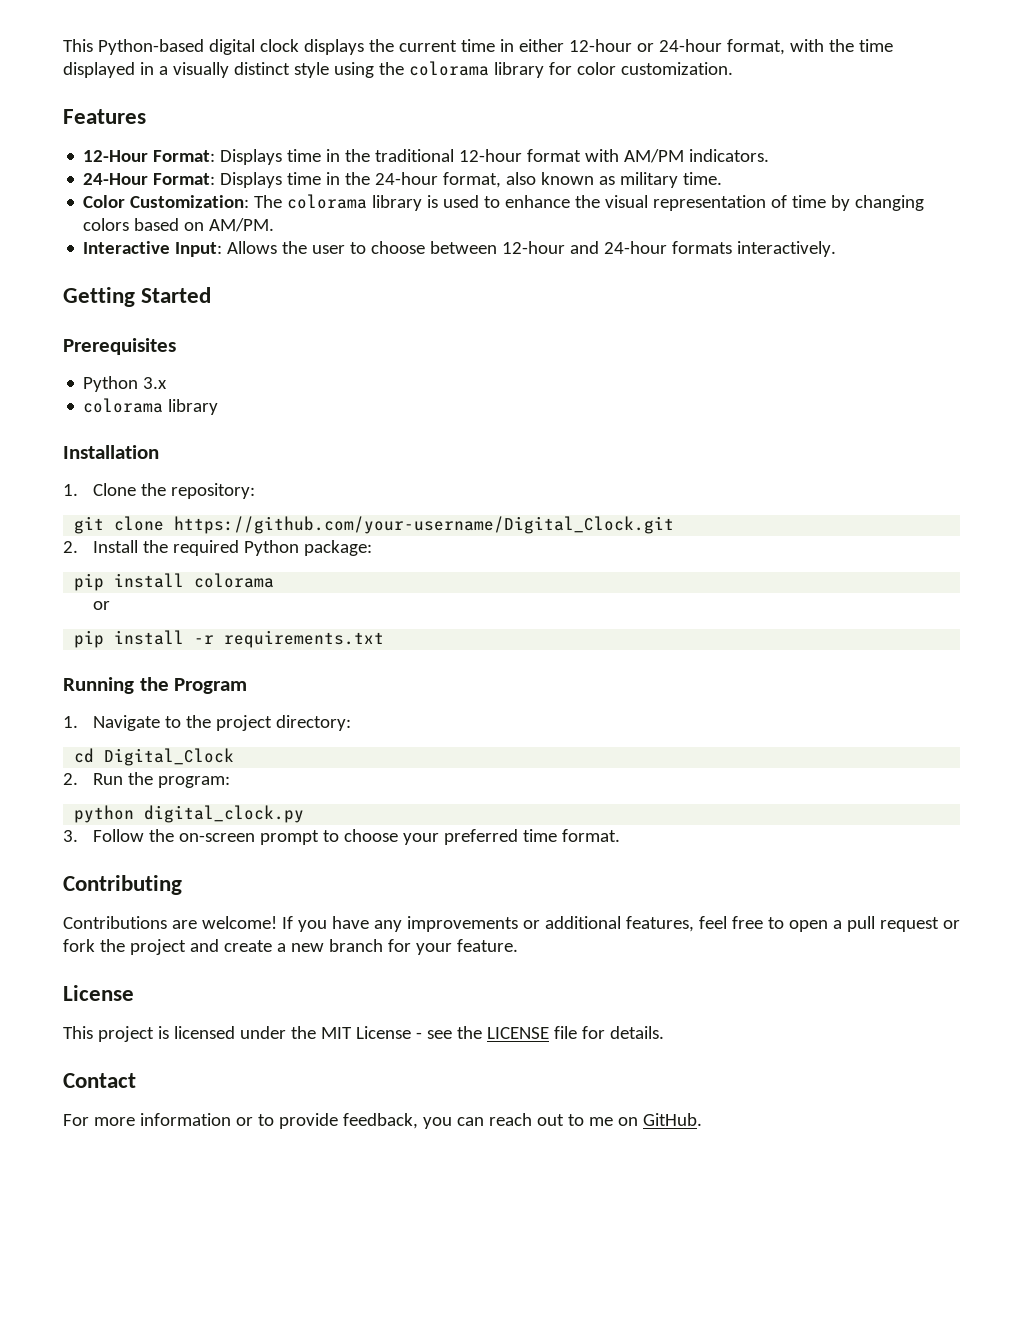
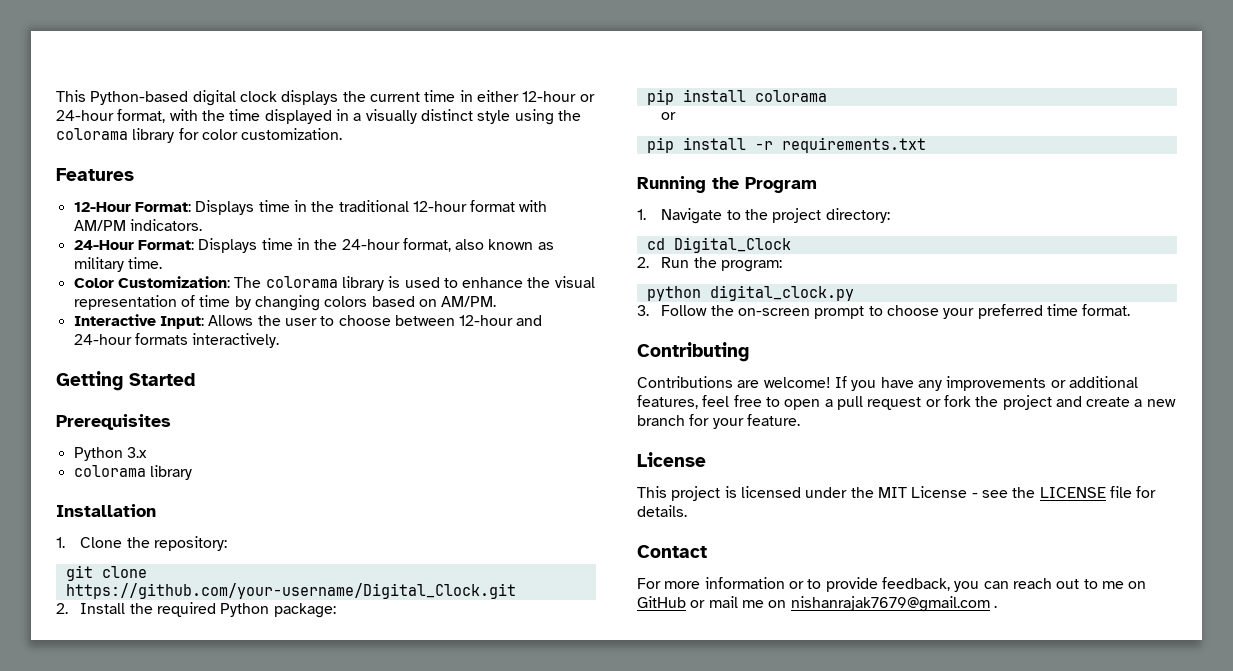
[642,1113,702,1126] GitHub. -> [637,596,997,612] GitHub or mail me on nishanrajak7679@gmail.com .

